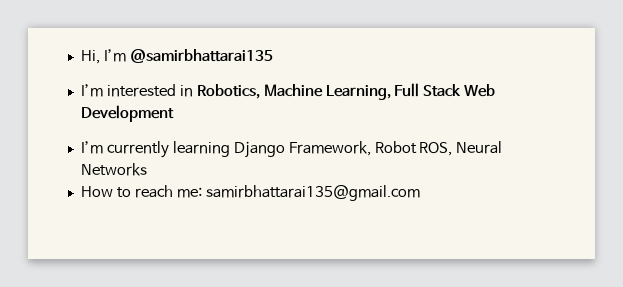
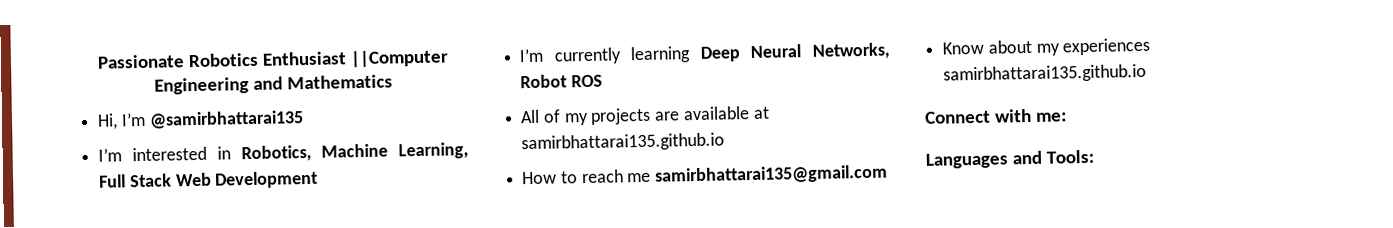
(80, 57) none -> [96,49,449,69] [153,74,393,95] Passionate Robotics Enthusiast ||Computer Engineering and Mathematics //
[233,141,503,158] [80,163,147,176] [80,185,420,201] Django Framework, Robot ROS, Neural Networks // How to reach me: samirbhattarai135@gmail.com -> [699,42,891,62] [520,74,603,89] [520,106,770,126] [521,132,726,153] [522,164,889,185] [942,37,1151,56] [943,63,1148,84] [924,108,1067,124] [925,149,1094,169] Deep Neural Networks, Robot ROS // All of my projects are available at samirbhattarai135.github.io // How to reach me samirbhattarai135@gmail.com // Know about my experiences samirbhattarai135.github.io // Connect with me: // Languages and Tools:

